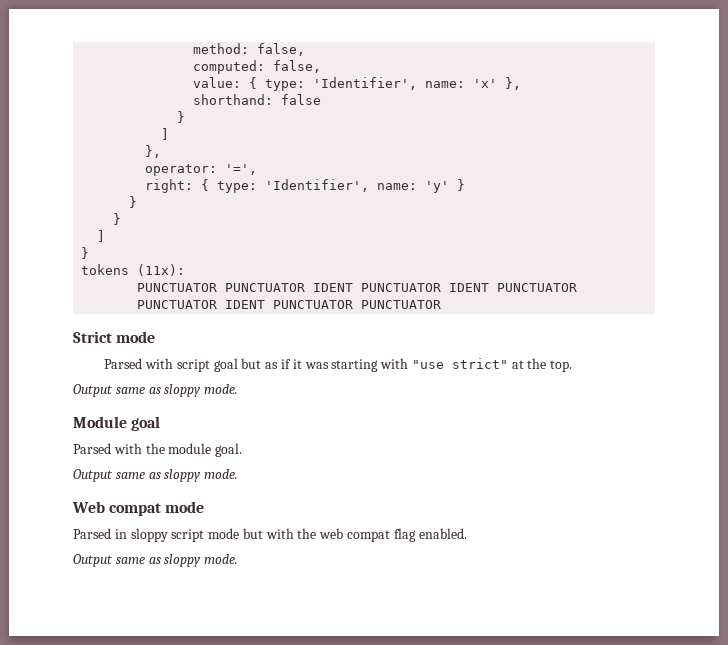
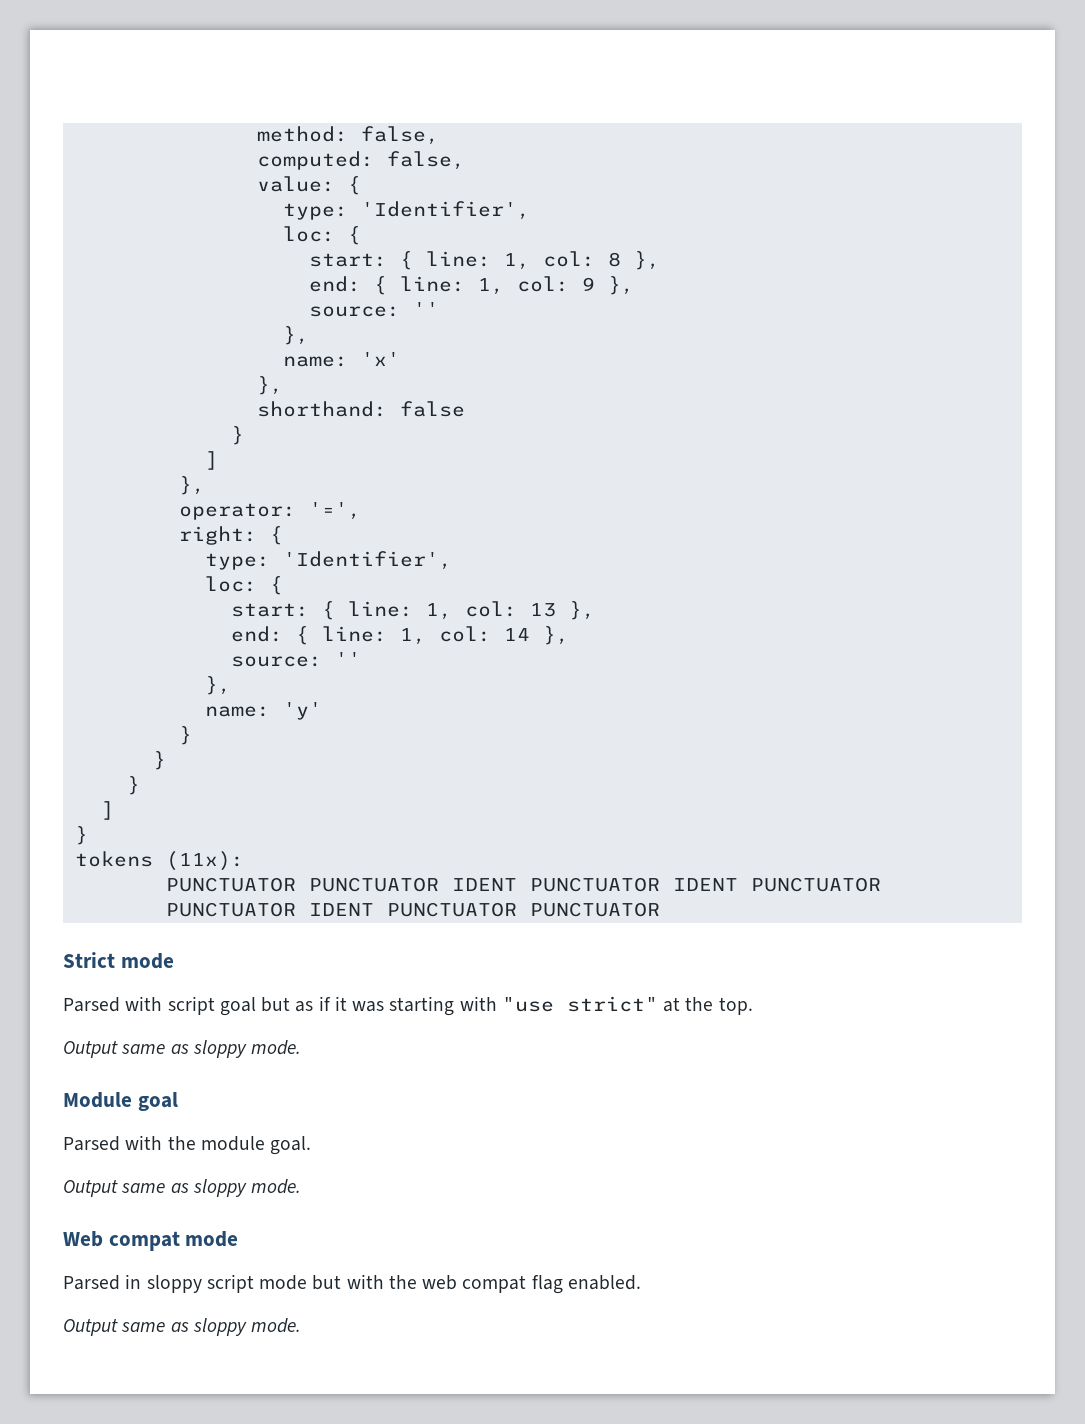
[265,77,418,91] type: 'Identifier', -> [282,201,530,220] [282,226,361,245] [308,251,660,270] [308,276,634,295] [308,302,439,317] [282,326,309,345] // type: 'Identifier', // loc: { // start: { line: 1, col: 8 }, // end: { line: 1, col: 9 }, // source: '' // }, //
(498, 83) none -> (400, 359) //
[217,179,370,193] type: 'Identifier', -> [204,551,452,570] [204,576,283,595] [230,601,595,620] [230,626,569,645] [230,652,361,667] [204,676,231,695] // type: 'Identifier', // loc: { // start: { line: 1, col: 13 }, // end: { line: 1, col: 14 }, // source: '' // }, //
(450, 187) none -> (322, 711) //

